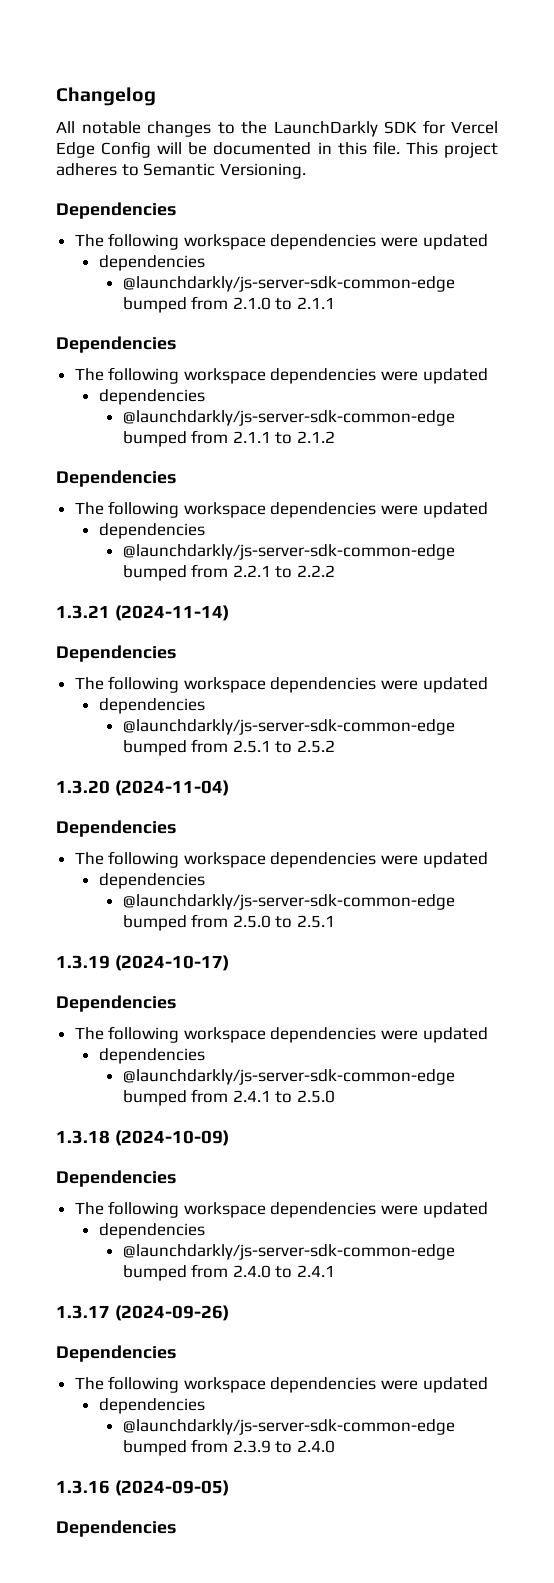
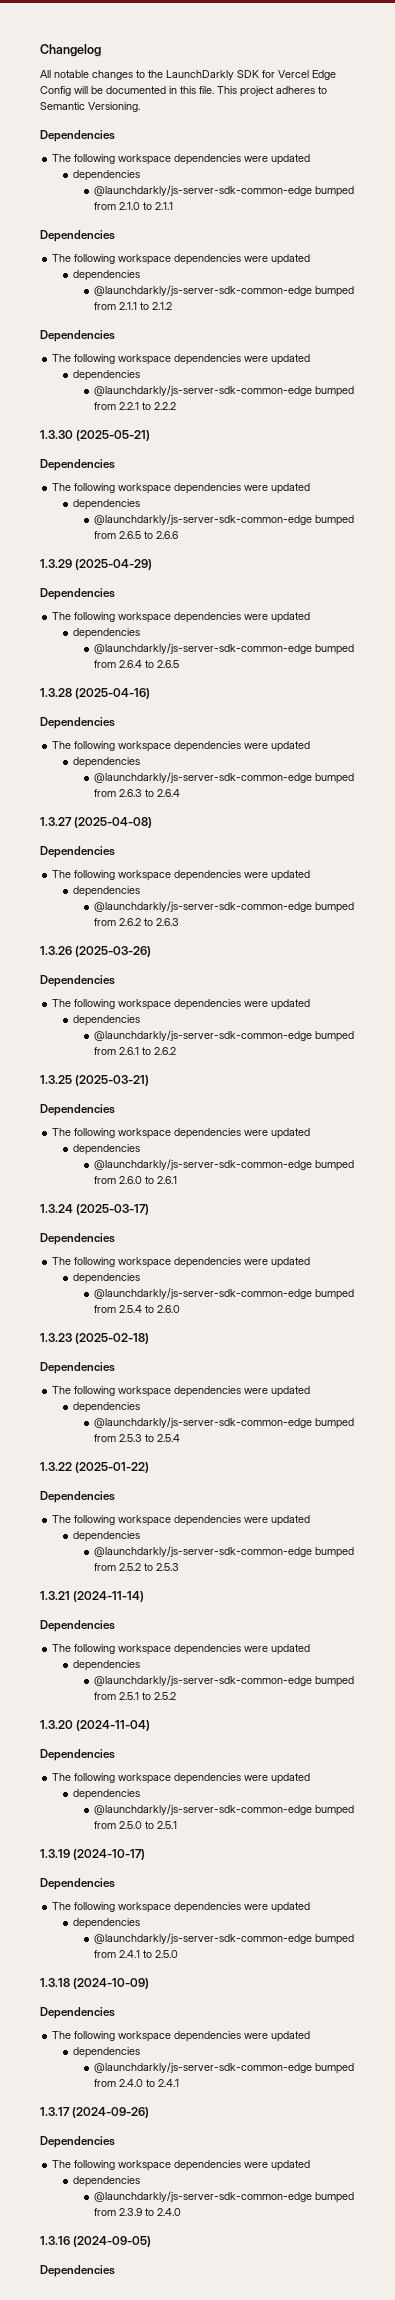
(335, 571) none -> [40,430,151,441] [40,459,115,471] [52,483,311,494] [73,499,141,510] [93,514,354,526] [93,531,178,539] [40,559,153,570] [40,588,115,600] [52,612,311,623] [73,628,141,639] [93,643,354,655] [93,660,179,668] [40,688,151,699] [40,717,115,729] [52,741,311,752] [73,757,141,768] [93,772,354,784] [93,789,180,797] [40,817,153,828] [40,846,115,858] [52,870,311,881] [73,886,141,897] [93,901,354,913] [93,918,179,926] [40,946,152,957] [40,975,115,987] [52,999,311,1010] [73,1015,141,1026] [93,1030,354,1042] [93,1047,176,1055] [40,1075,150,1086] [40,1104,115,1116] [52,1128,311,1139] [73,1144,141,1155] [93,1159,354,1171] [93,1176,177,1184] [40,1204,150,1215] [40,1233,115,1245] [52,1257,311,1268] [73,1273,141,1284] [93,1288,354,1300] [93,1305,180,1313] [40,1333,150,1344] [40,1362,115,1374] [52,1386,311,1397] [73,1402,141,1413] [93,1417,354,1429] [93,1434,180,1442] [40,1462,150,1473] [40,1491,115,1503] [52,1515,311,1526] [73,1531,141,1542] [93,1546,354,1558] [93,1563,179,1571] // 1.3.30 (2025-05-21) // Dependencies // The following workspace dependencies were updated // dependencies // @launchdarkly/js-server-sdk-common-edge bumped from 2.6.5 to 2.6.6 // 1.3.29 (2025-04-29) // Dependencies // The following workspace dependencies were updated // dependencies // @launchdarkly/js-server-sdk-common-edge bumped from 2.6.4 to 2.6.5 // 1.3.28 (2025-04-16) // Dependencies // The following workspace dependencies were updated // dependencies // @launchdarkly/js-server-sdk-common-edge bumped from 2.6.3 to 2.6.4 // 1.3.27 (2025-04-08) // Dependencies // The following workspace dependencies were updated // dependencies // @launchdarkly/js-server-sdk-common-edge bumped from 2.6.2 to 2.6.3 // 1.3.26 (2025-03-26) // Dependencies // The following workspace dependencies were updated // dependencies // @launchdarkly/js-server-sdk-common-edge bumped from 2.6.1 to 2.6.2 // 1.3.25 (2025-03-21) // Dependencies // The following workspace dependencies were updated // dependencies // @launchdarkly/js-server-sdk-common-edge bumped from 2.6.0 to 2.6.1 // 1.3.24 (2025-03-17) // Dependencies // The following workspace dependencies were updated // dependencies // @launchdarkly/js-server-sdk-common-edge bumped from 2.5.4 to 2.6.0 // 1.3.23 (2025-02-18) // Dependencies // The following workspace dependencies were updated // dependencies // @launchdarkly/js-server-sdk-common-edge bumped from 2.5.3 to 2.5.4 // 1.3.22 (2025-01-22) // Dependencies // The following workspace dependencies were updated // dependencies // @launchdarkly/js-server-sdk-common-edge bumped from 2.5.2 to 2.5.3

